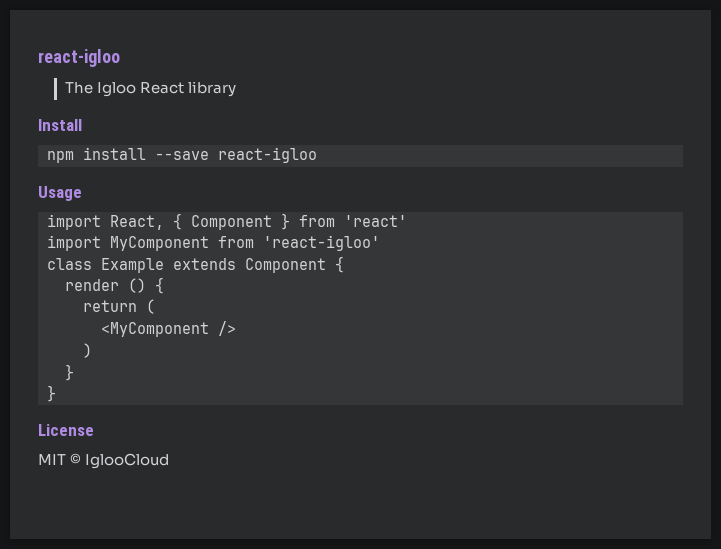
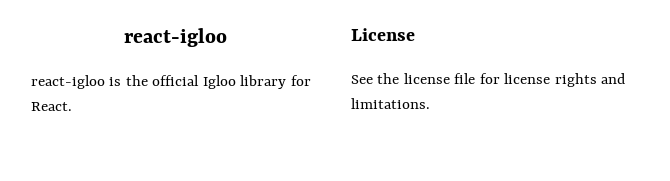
[38,49,120,67] [64,81,237,97] [38,119,82,131] [47,147,317,163] [38,186,82,201] [47,213,407,230] [47,235,380,251] [47,256,344,273] [65,277,164,294] [83,299,155,314] [101,321,236,337] [83,343,92,358] [65,364,74,381] [47,385,56,402] [38,424,94,436] [38,453,170,469] react-igloo // The Igloo React library // Install // npm install --save react-igloo // Usage // import React, { Component } from 'react' // import MyComponent from 'react-igloo' // class Example extends Component { // render () { // return ( // <MyComponent /> // ) // } // } // License // MIT © IglooCloud -> [123,28,227,47] [31,75,311,89] [31,102,72,111] [351,28,415,41] [351,73,626,87] [351,98,430,109] react-igloo // react-igloo is the official Igloo library for React. // License // See the license file for license rights and limitations.

